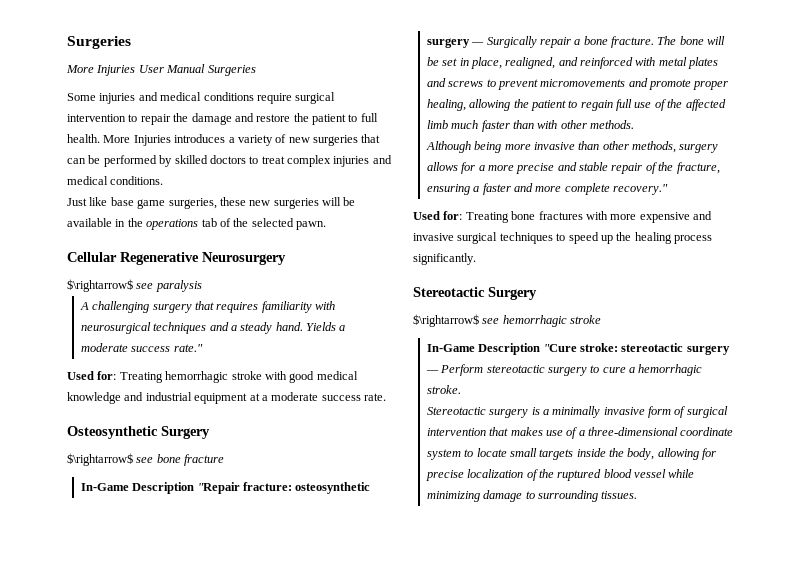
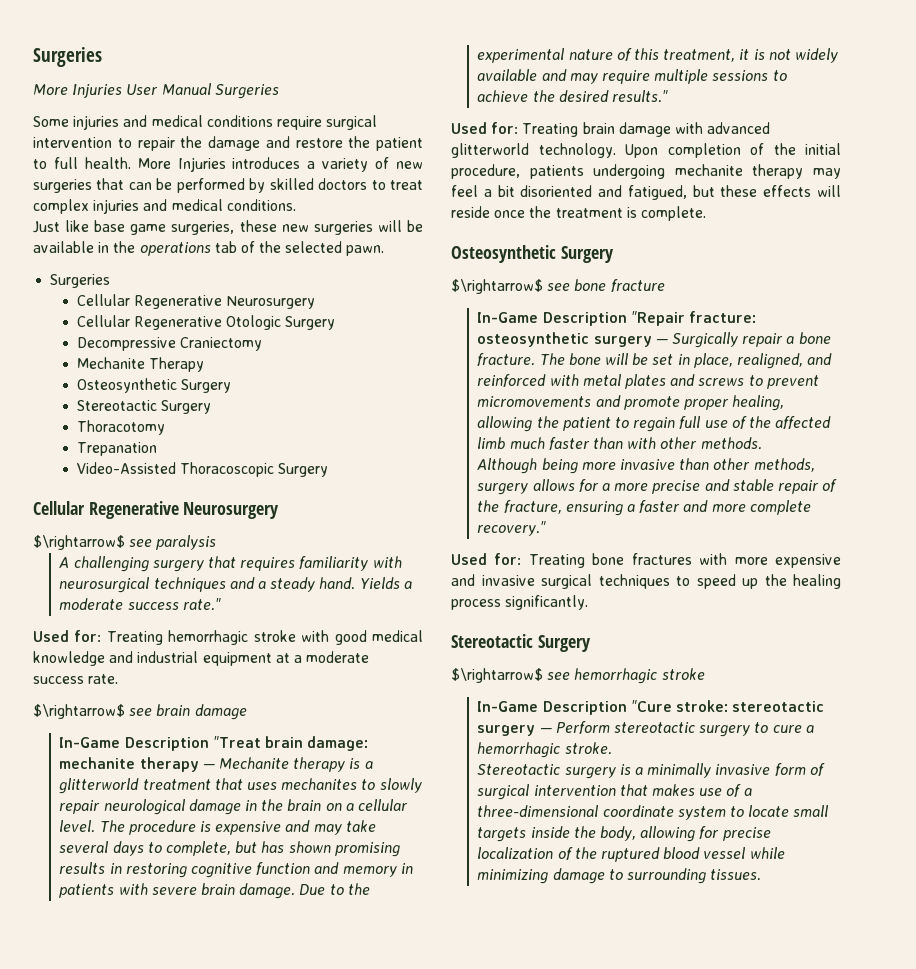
(326, 225) none -> [50,274,111,288] [76,294,315,309] [76,315,336,330] [76,337,262,351] [76,357,204,372] [76,378,231,393] [76,400,211,414] [76,420,165,435] [76,442,157,456] [76,462,328,477] // Surgeries // Cellular Regenerative Neurosurgery // Cellular Regenerative Otologic Surgery // Decompressive Craniectomy // Mechanite Therapy // Osteosynthetic Surgery // Stereotactic Surgery // Thoracotomy // Trepanation // Video-Assisted Thoracoscopic Surgery
(386, 397) none -> [33,704,247,720] [59,736,369,751] [59,757,373,772] [59,778,422,794] [59,799,408,815] [59,820,376,835] [59,841,400,857] [59,862,413,878] [59,883,370,899] [477,48,838,63] [477,69,787,84] [477,90,669,103] [451,122,771,137] [451,143,841,158] [451,164,841,179] [451,185,841,200] [451,206,706,221] // $\rightarrow$ see brain damage // In-Game Description "Treat brain damage: mechanite therapy — Mechanite therapy is a glitterworld treatment that uses mechanites to slowly repair neurological damage in the brain on a cellular level. The procedure is expensive and may take several days to complete, but has shown promising results in restoring cognitive function and memory in patients with severe brain damage. Due to the experimental nature of this treatment, it is not widely available and may require multiple sessions to achieve the desired results." // Used for: Treating brain damage with advanced glitterworld technology. Upon completion of the initial procedure, patients undergoing mechanite therapy may feel a bit disoriented and fatigued, but these effects will reside once the treatment is complete.

